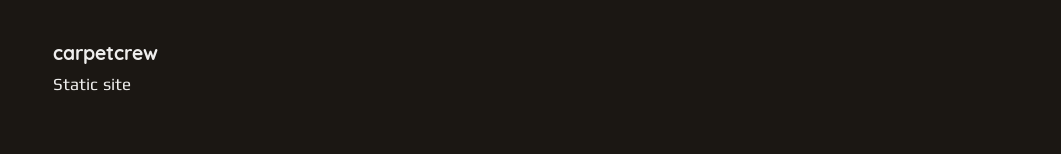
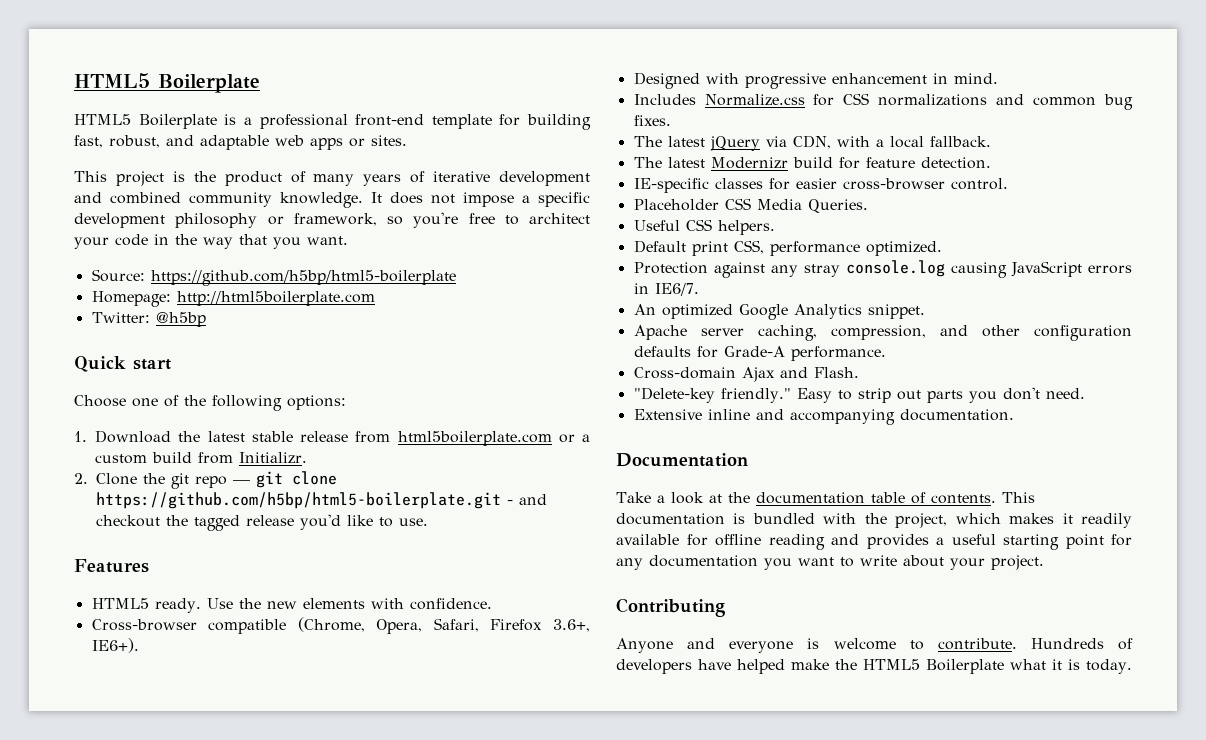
[53,47,158,64] [53,78,131,91] carpetcrew // Static site -> [74,73,260,93] [74,114,591,130] [74,135,407,150] [74,171,590,186] [74,192,590,208] [74,212,590,228] [74,234,348,249] [91,269,456,286] [91,291,375,307] [91,312,206,327] [74,356,171,372] [74,395,346,411] [74,430,590,446] [95,452,307,464] [74,471,337,489] [96,492,547,509] [96,514,428,531] [74,559,149,573] [91,598,492,613] [91,617,590,634] [91,638,139,653] [633,72,998,89] [633,93,1133,110] [633,115,671,126] [633,135,991,151] [633,157,991,169] [633,178,1008,193] [633,198,868,213] [633,219,775,235] [633,240,942,256] [633,260,1132,278] [633,283,699,296] [633,304,925,320] [633,325,1132,341] [633,346,886,361] [633,367,859,382] [633,387,1085,403] [633,409,1014,425] [616,453,748,467] [616,492,1035,504] [616,513,1132,528] [616,534,1132,550] [616,555,1044,570] [616,598,725,617] [616,638,1133,653] [616,659,1132,674] HTML5 Boilerplate // HTML5 Boilerplate is a professional front-end template for building fast, robust, and adaptable web apps or sites. // This project is the product of many years of iterative development and combined community knowledge. It does not impose a specific development philosophy or framework, so you're free to architect your code in the way that you want. // Source: https://github.com/h5bp/html5-boilerplate // Homepage: http://html5boilerplate.com // Twitter: @h5bp // Quick start // Choose one of the following options: // 1. Download the latest stable release from html5boilerplate.com or a custom build from Initializr. // 2. Clone the git repo — git clone https://github.com/h5bp/html5-boilerplate.git - and checkout the tagged release you'd like to use. // Features // HTML5 ready. Use the new elements with confidence. // Cross-browser compatible (Chrome, Opera, Safari, Firefox 3.6+, IE6+). // Designed with progressive enhancement in mind. // Includes Normalize.css for CSS normalizations and common bug fixes. // The latest jQuery via CDN, with a local fallback. // The latest Modernizr build for feature detection. // IE-specific classes for easier cross-browser control. // Placeholder CSS Media Queries. // Useful CSS helpers. // Default print CSS, performance optimized. // Protection against any stray console.log causing JavaScript errors in IE6/7. // An optimized Google Analytics snippet. // Apache server caching, compression, and other configuration defaults for Grade-A performance. // Cross-domain Ajax and Flash. // "Delete-key friendly." Easy to strip out parts you don't need. // Extensive inline and accompanying documentation. // Documentation // Take a look at the documentation table of contents. This documentation is bundled with the project, which makes it readily available for offline reading and provides a useful starting point for any documentation you want to write about your project. // Contributing // Anyone and everyone is welcome to contribute. Hundreds of developers have helped make the HTML5 Boilerplate what it is today.

